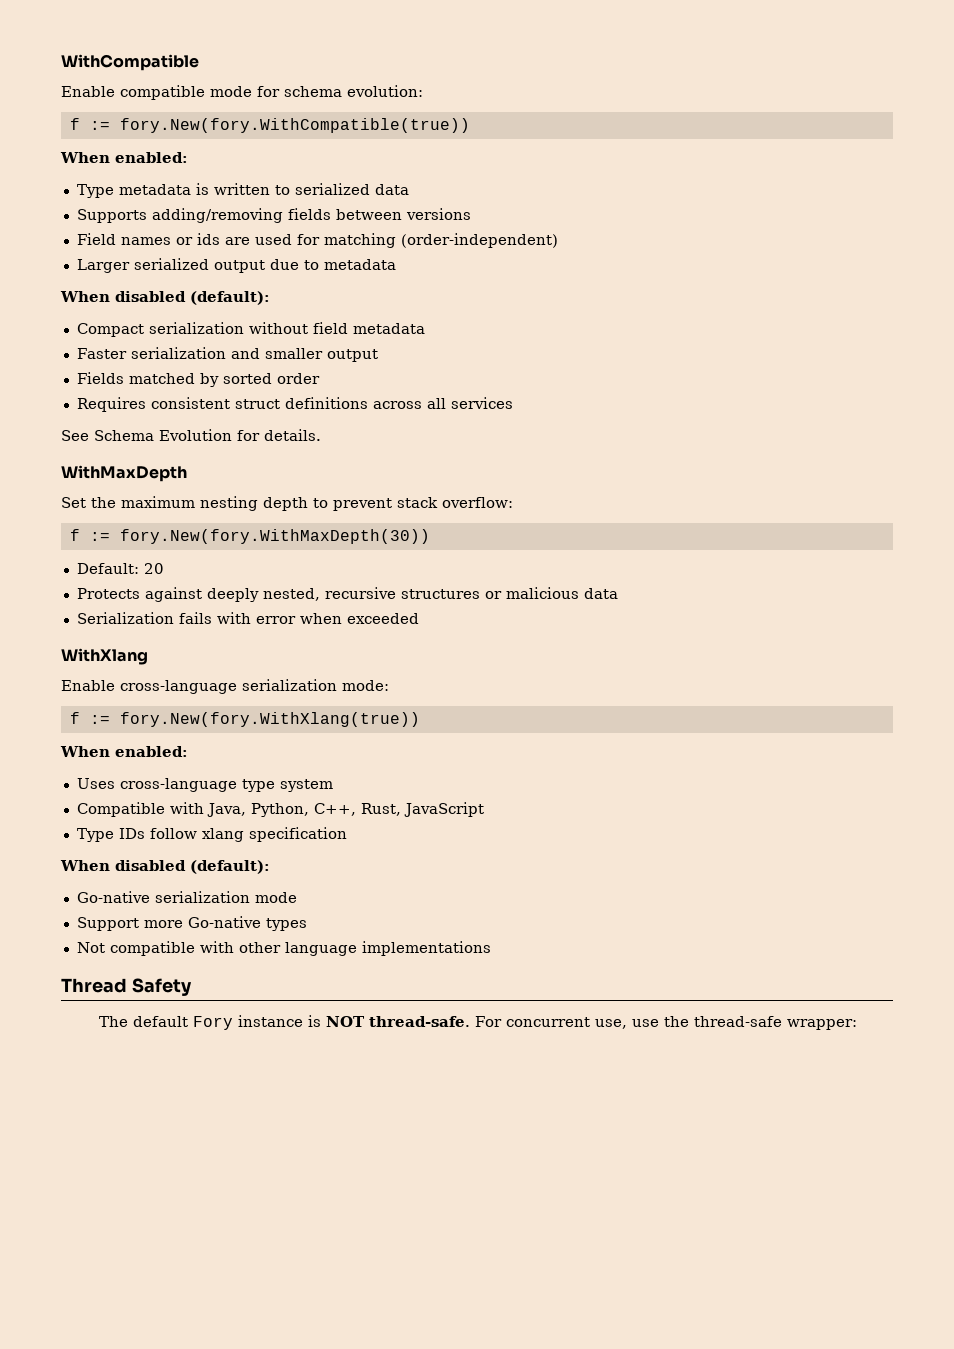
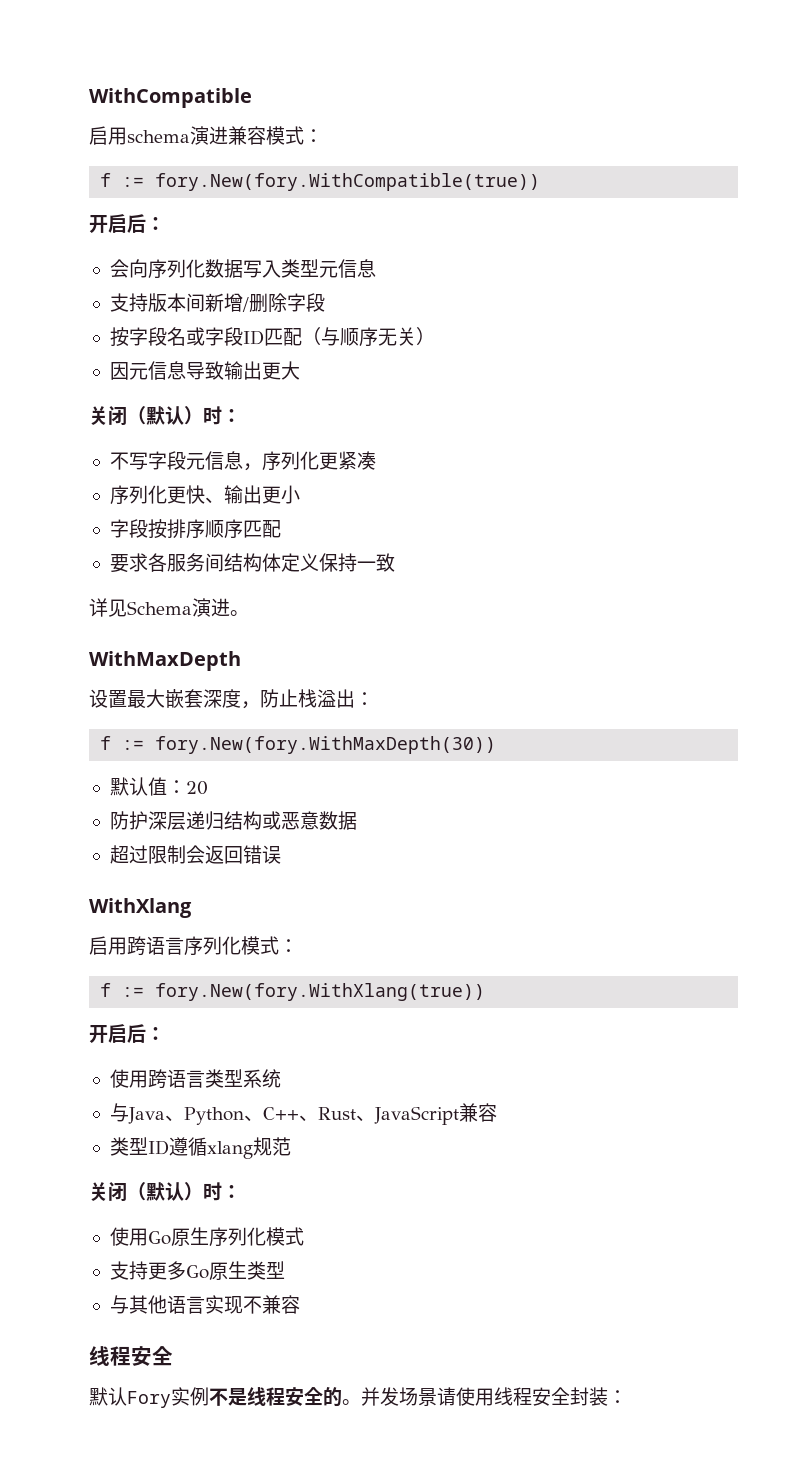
[61,85,423,100] [69,118,470,133] [60,152,188,163] [76,183,409,198] [76,208,471,223] [76,233,558,248] [76,258,396,273] [60,291,270,305] [76,322,425,337] [76,347,378,362] [76,372,320,387] [76,397,513,412] [61,429,321,441] [61,465,187,482] [61,496,513,511] Enable compatible mode for schema evolution: // f := fory.New(fory.WithCompatible(true)) // When enabled: // Type metadata is written to serialized data // Supports adding/removing fields between versions // Field names or ids are used for matching (order-independent) // Larger serialized output due to metadata // When disabled (default): // Compact serialization without field metadata // Faster serialization and smaller output // Fields matched by sorted order // Requires consistent struct definitions across all services // See Schema Evolution for details. // WithMaxDepth // Set the maximum nesting depth to prevent stack overflow: -> [89,126,323,145] [100,173,541,191] [89,214,165,233] [109,259,376,279] [109,293,325,313] [109,327,435,347] [109,361,300,380] [89,406,241,426] [109,451,376,471] [109,485,300,505] [109,519,281,539] [109,553,395,573] [89,598,249,617] [89,651,241,671] [89,689,374,709] 启用schema演进兼容模式： // f := fory.New(fory.WithCompatible(true)) // 开启后： // 会向序列化数据写入类型元信息 // 支持版本间新增/删除字段 // 按字段名或字段ID匹配（与顺序无关） // 因元信息导致输出更大 // 关闭（默认）时： // 不写字段元信息，序列化更紧凑 // 序列化更快、输出更小 // 字段按排序顺序匹配 // 要求各服务间结构体定义保持一致 // 详见Schema演进。 // WithMaxDepth // 设置最大嵌套深度，防止栈溢出：
[76,563,139,574] Default: -> [109,777,186,796] 默认值：
[76,587,618,602] [76,612,419,624] [61,648,148,665] [61,679,389,694] [69,712,420,727] [60,746,188,757] [76,778,333,792] [76,802,484,817] [76,827,347,842] [60,860,270,874] [76,891,297,903] [76,916,307,931] [76,941,491,956] [61,978,192,996] [98,1015,857,1030] Protects against deeply nested, recursive structures or malicious data // Serialization fails with error when exceeded // WithXlang // Enable cross-language serialization mode: // f := fory.New(fory.WithXlang(true)) // When enabled: // Uses cross-language type system // Compatible with Java, Python, C++, Rust, JavaScript // Type IDs follow xlang specification // When disabled (default): // Go-native serialization mode // Support more Go-native types // Not compatible with other language implementations // Thread Safety // The default Fory instance is NOT thread-safe. For concurrent use, use the thread-safe wrapper: -> [109,811,357,830] [109,845,281,864] [89,898,192,918] [89,936,298,956] [100,983,486,1001] [89,1024,165,1043] [109,1069,281,1089] [109,1103,497,1125] [109,1137,291,1159] [89,1182,241,1202] [109,1227,304,1247] [109,1261,285,1280] [109,1295,300,1314] [89,1346,173,1366] [89,1387,627,1408] 防护深层递归结构或恶意数据 // 超过限制会返回错误 // WithXlang // 启用跨语言序列化模式： // f := fory.New(fory.WithXlang(true)) // 开启后： // 使用跨语言类型系统 // 与Java、Python、C++、Rust、JavaScript兼容 // 类型ID遵循xlang规范 // 关闭（默认）时： // 使用Go原生序列化模式 // 支持更多Go原生类型 // 与其他语言实现不兼容 // 线程安全 // 默认Fory实例不是线程安全的。并发场景请使用线程安全封装：

